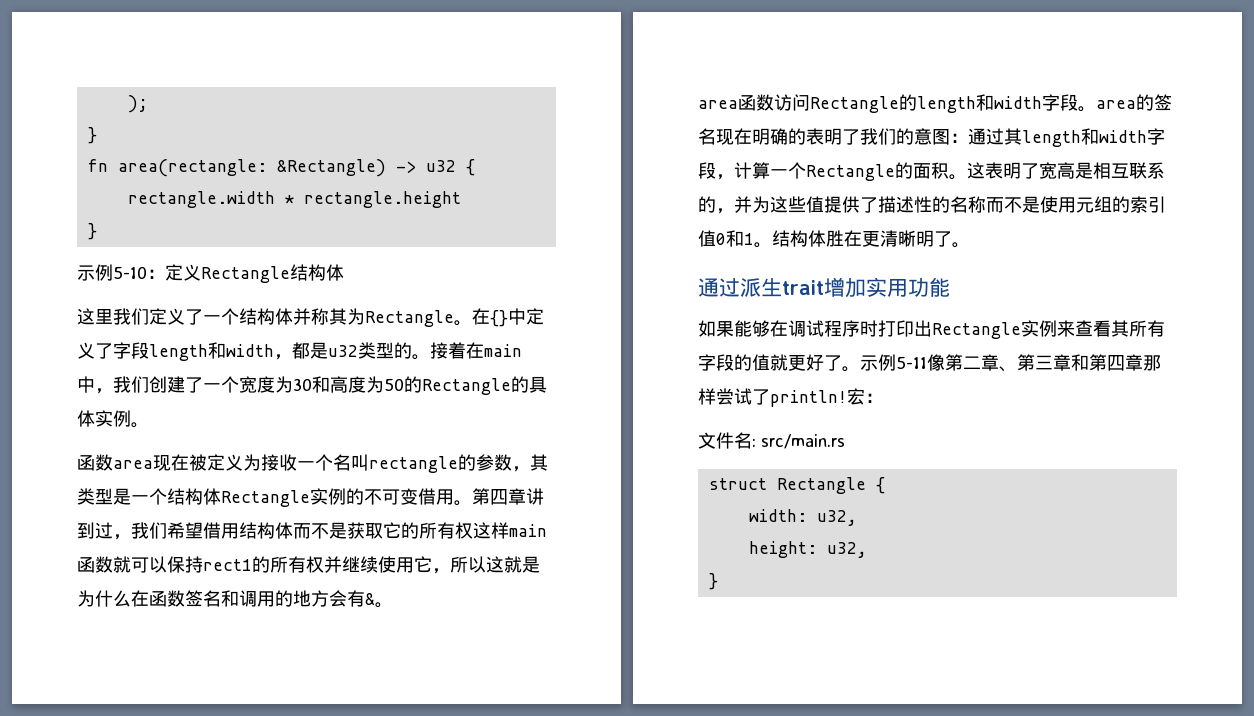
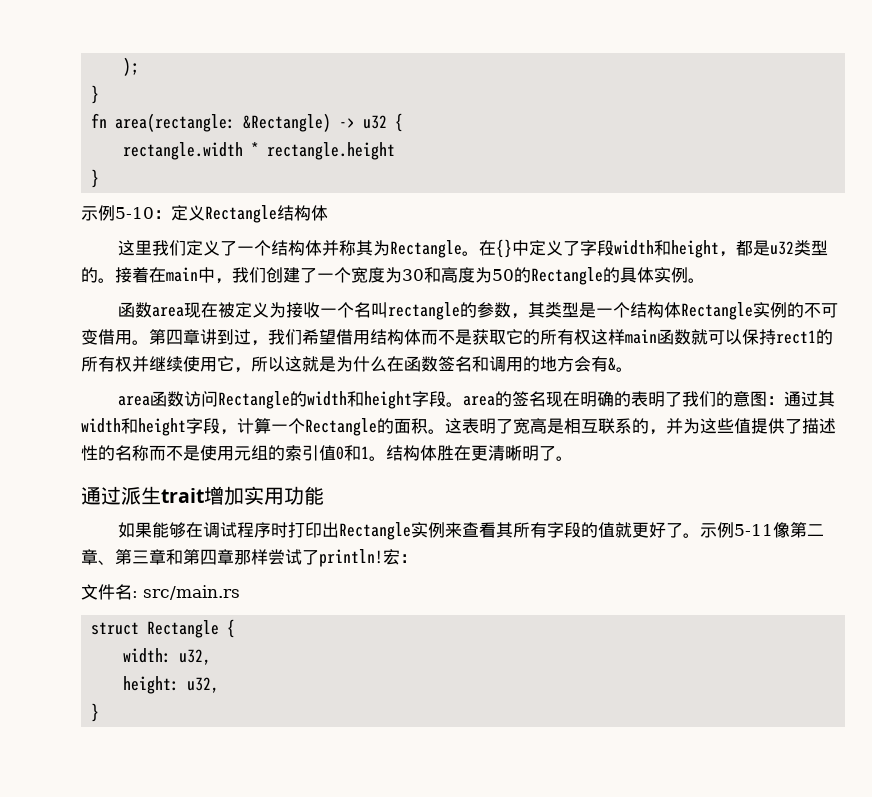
[149,342,274,361] length和width -> [614,240,720,258] width和height
[917,94,1042,113] length和width -> [307,391,413,409] width和height
[1022,128,1147,147] length和width -> [81,418,186,436] width和height

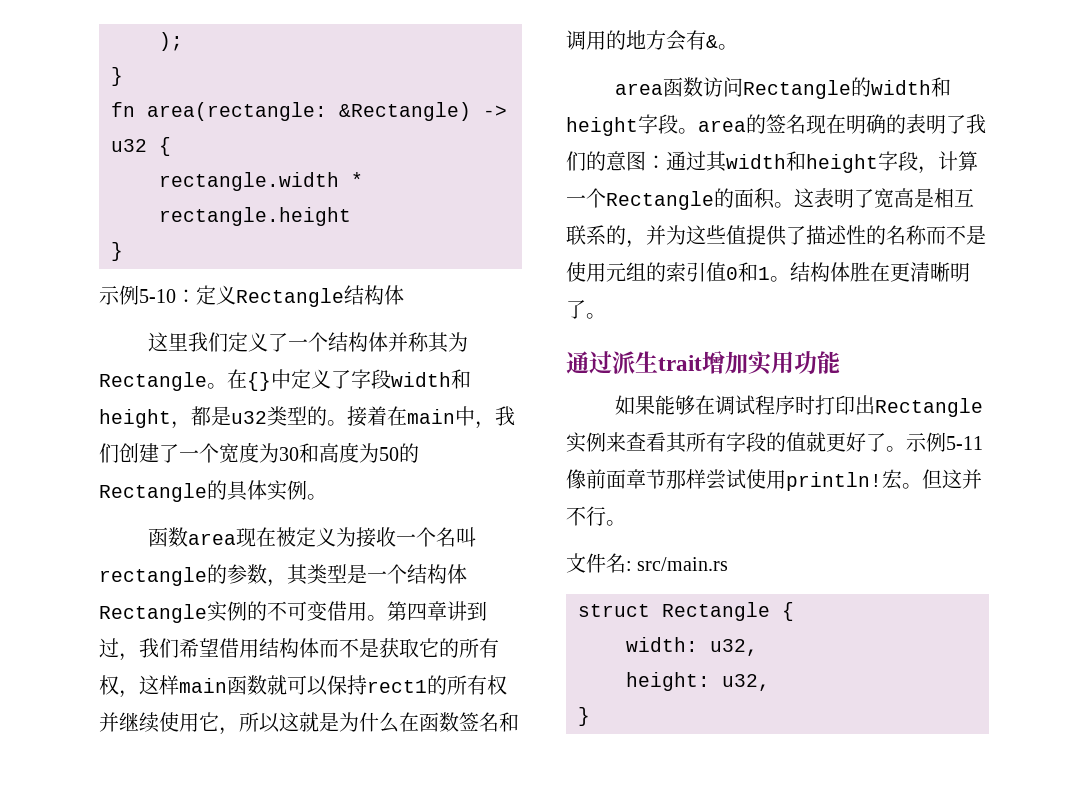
(591, 337) none -> [119,690,139,698] ，
[790,522,825,538] [81,549,417,567] 第二章、第三章和第四章那样尝试了println!宏： -> [586,469,982,491] [566,506,626,526] 前面章节那样尝试使用println!宏。但这并不行。

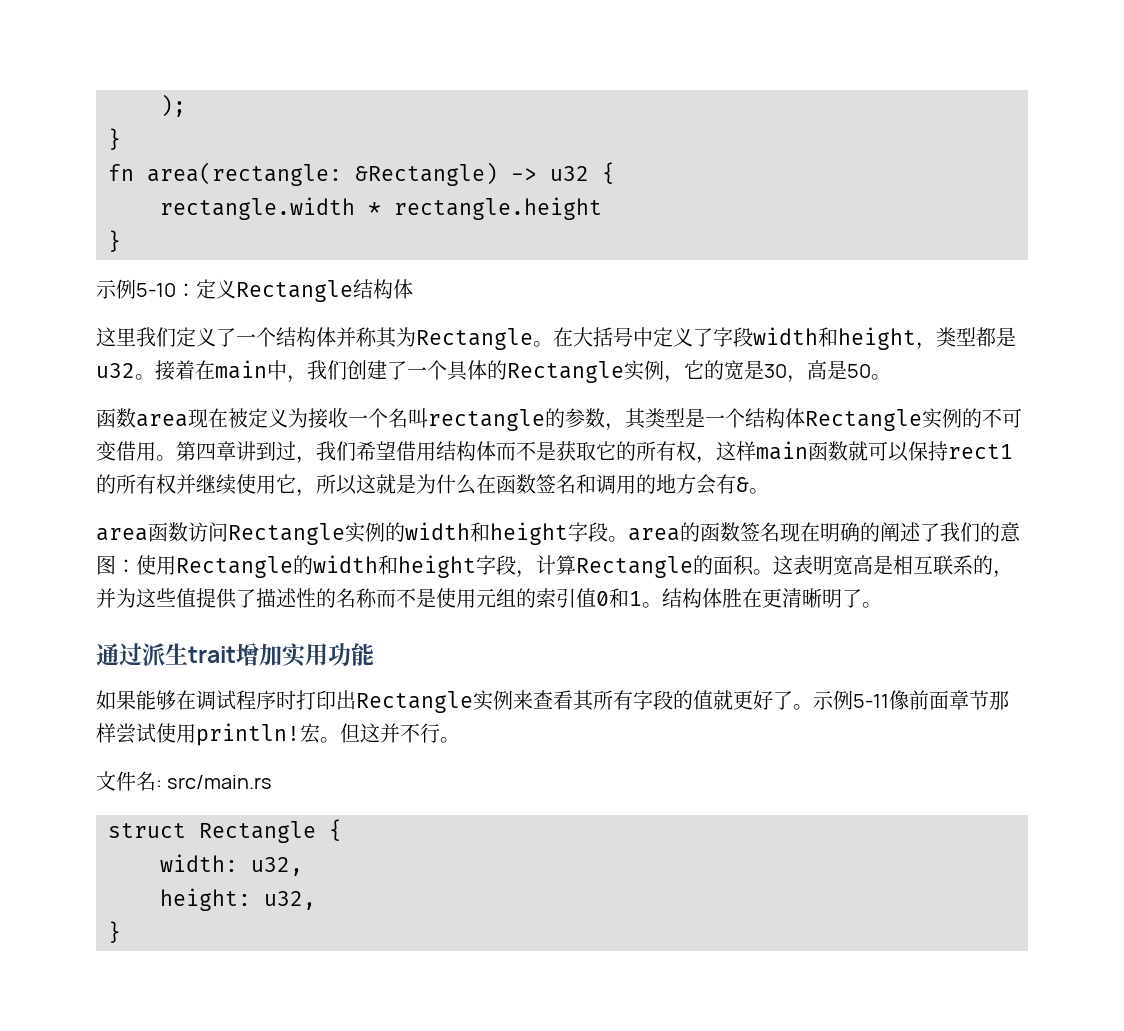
[247,372,271,391] {} -> [573,327,633,347] 大括号
(191, 425) none -> [936,327,976,347] 类型
[267,406,327,426] 类型的 -> (135, 370) none
[219,442,419,463] [99,480,307,502] 宽度为30和高度为50的Rectangle的具体实例 -> [447,360,871,383] 具体的Rectangle实例，它的宽是30，高是50
(852, 89) none -> [345,522,385,543] 实例
(766, 124) none -> [700,522,740,542] 函数
[906,114,946,134] 表明 -> [880,522,921,542] 阐述
[666,151,727,172] 通过其 -> [136,555,313,578] 使用Rectangle的
[566,188,606,208] 一个 -> (576, 565) none
[854,189,874,208] 了 -> (833, 565) none

